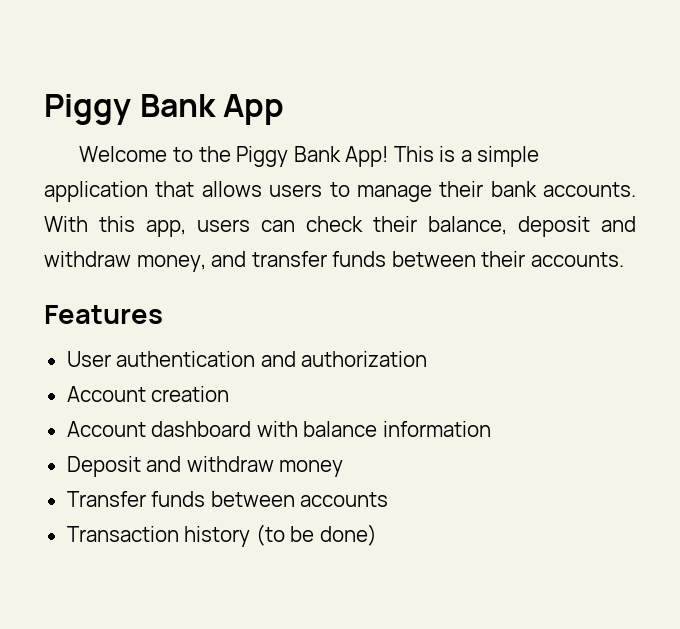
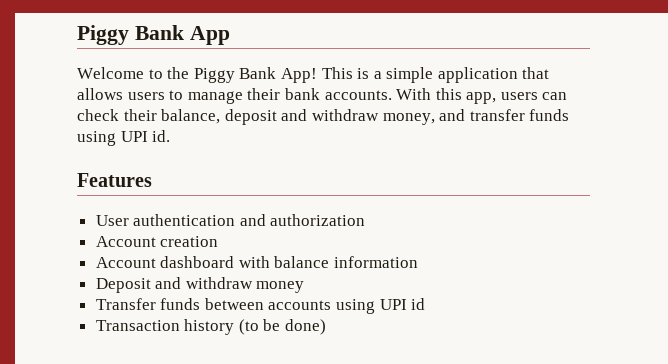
[391,251,624,267] between their accounts. -> [77,130,171,146] using UPI id.
(389, 499) none -> [336,298,426,314] using UPI id

